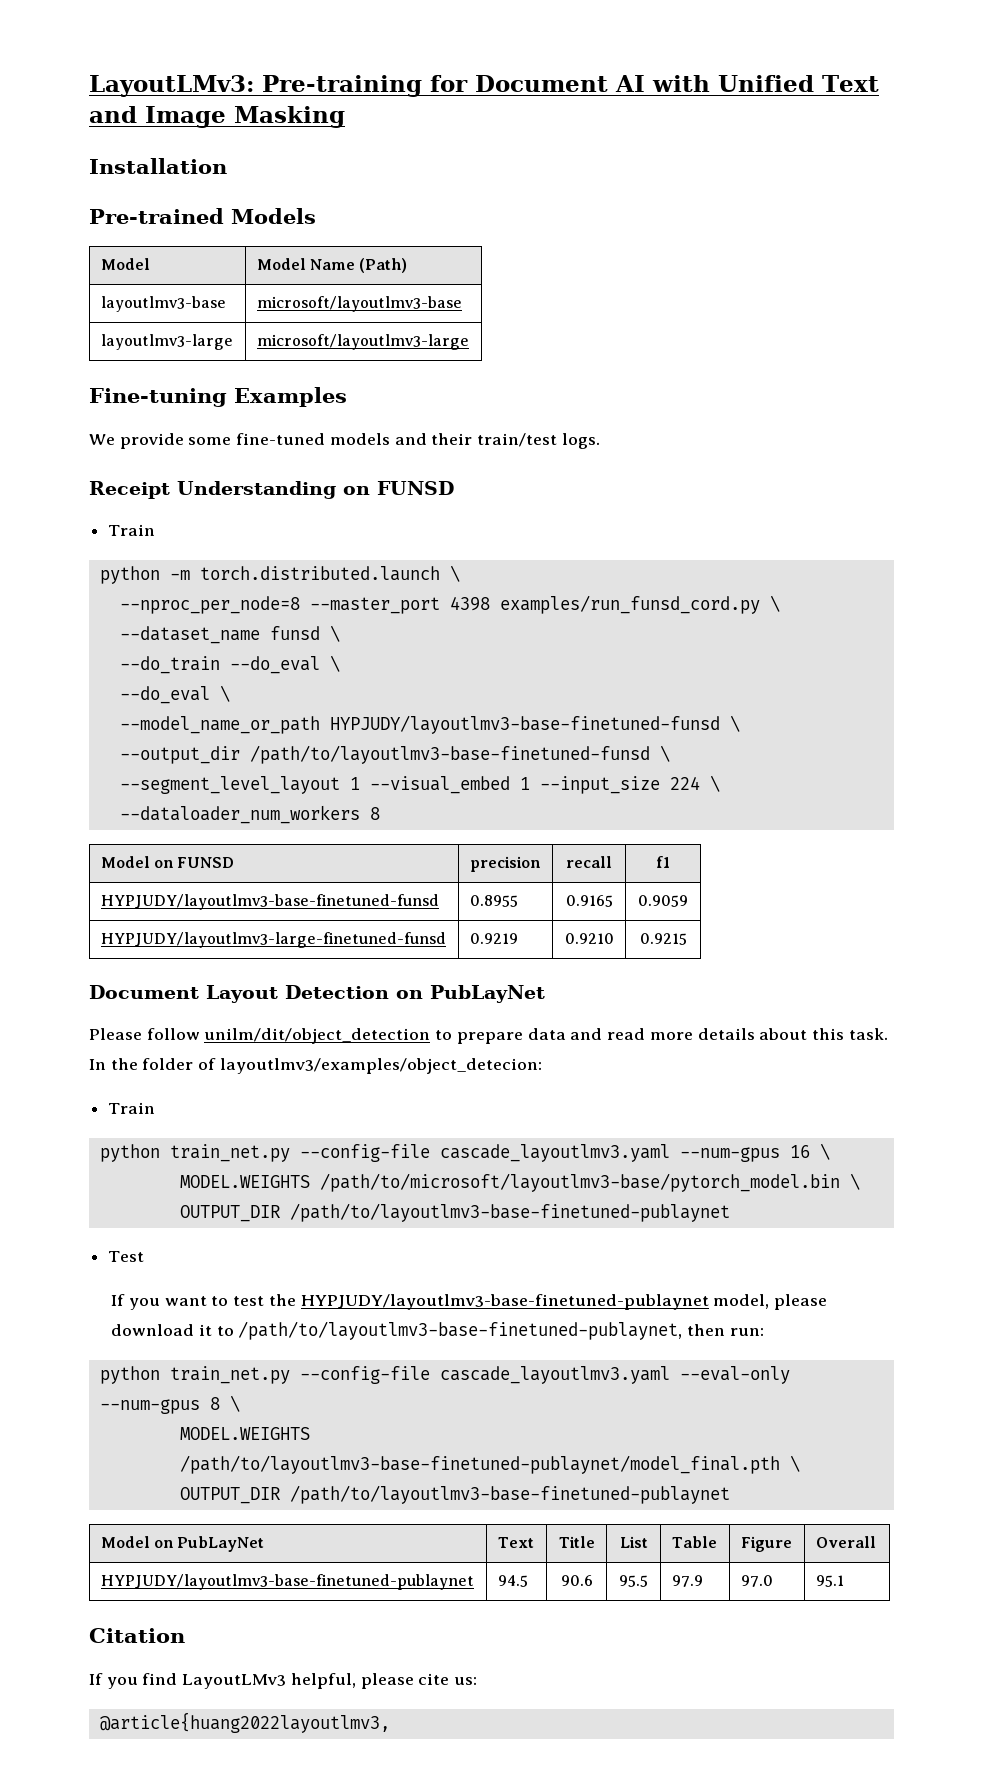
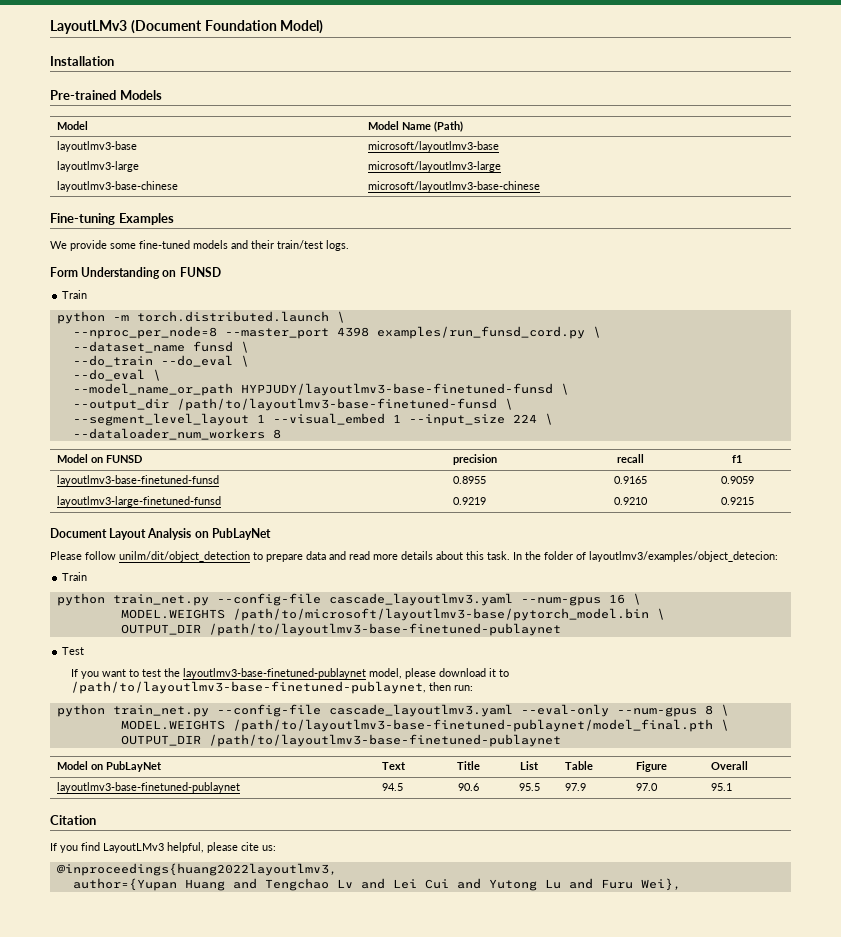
[89,75,879,97] [89,106,345,128] LayoutLMv3: Pre-training for Document AI with Unified Text and Image Masking -> [50,20,324,34] LayoutLMv3 (Document Foundation Model)
(469, 342) none -> [56,181,178,192] [367,181,540,192] // layoutlmv3-base-chinese | microsoft/layoutlmv3-base-chinese
[89,481,170,499] Receipt -> [50,267,78,277] Form
[100,894,439,910] HYPJUDY/layoutlmv3-base-finetuned-funsd -> [56,475,219,486] layoutlmv3-base-finetuned-funsd
[100,932,446,948] HYPJUDY/layoutlmv3-large-finetuned-funsd -> [56,496,221,507] layoutlmv3-large-finetuned-funsd
[285,985,389,999] Detection -> [147,528,192,540] Analysis
[300,1294,709,1310] HYPJUDY/layoutlmv3-base-finetuned-publaynet -> [183,668,367,679] layoutlmv3-base-finetuned-publaynet
[100,1574,474,1590] HYPJUDY/layoutlmv3-base-finetuned-publaynet -> [56,782,240,793] layoutlmv3-base-finetuned-publaynet
[99,1712,390,1733] @article{huang2022layoutlmv3, -> [56,863,337,876] [72,878,681,891] @inproceedings{huang2022layoutlmv3, // author={Yupan Huang and Tengchao Lv and Lei Cui and Yutong Lu and Furu Wei},

